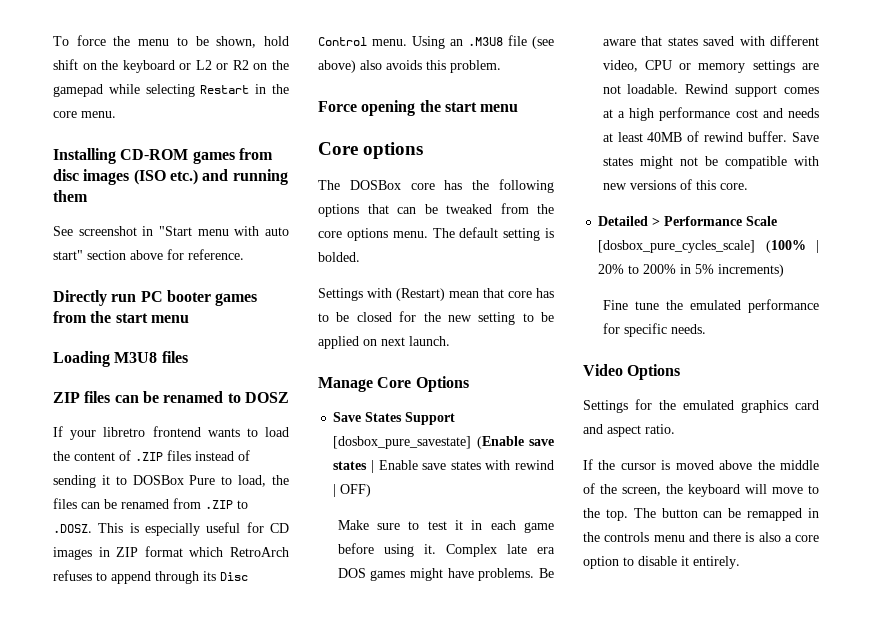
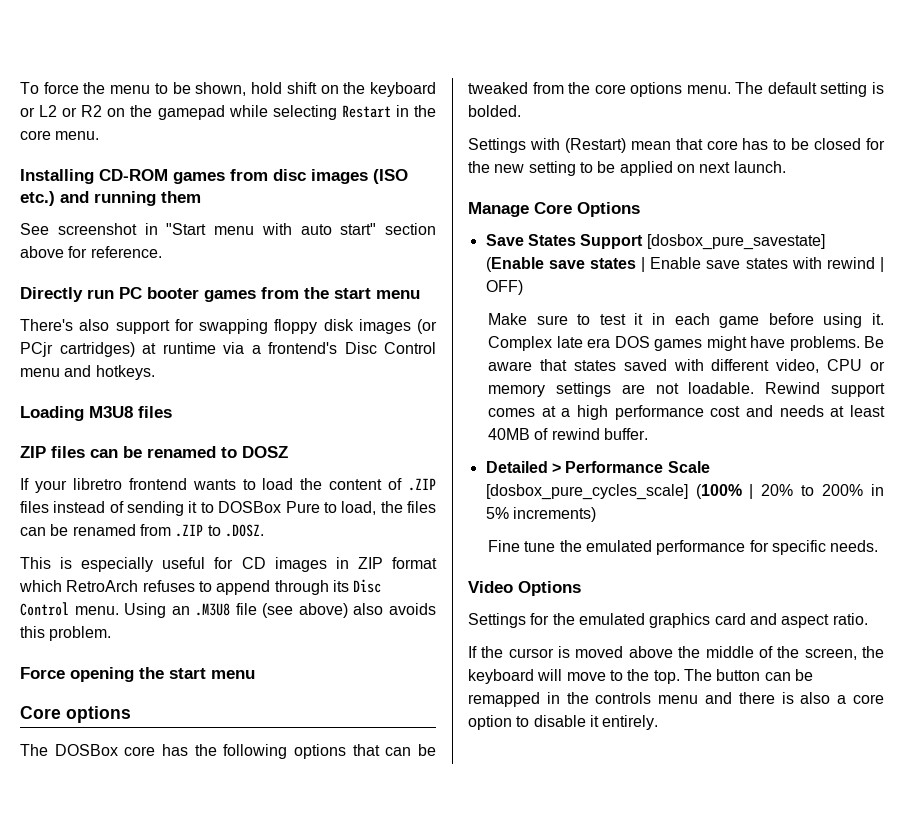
(189, 319) none -> [20,319,437,334] [20,342,436,357] [20,365,155,380] // There's also support for swapping floppy disk images (or PCjr cartridges) at runtime via a frontend's Disc Control menu and hotkeys.
(92, 528) none -> (264, 530) //
[792,132,819,142] [602,156,819,169] [602,179,748,190] Save states might not be compatible with new versions of this core. -> (649, 434) none

